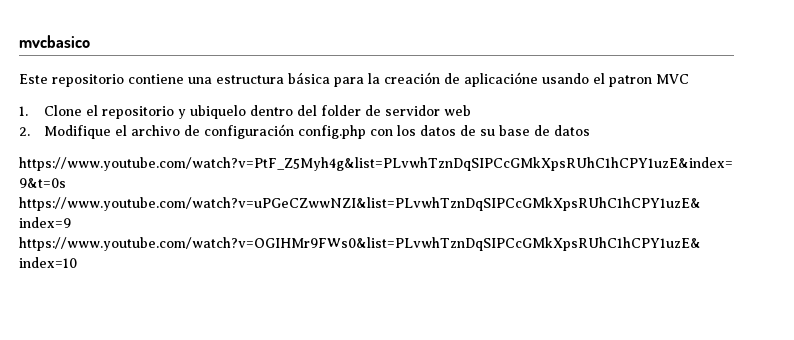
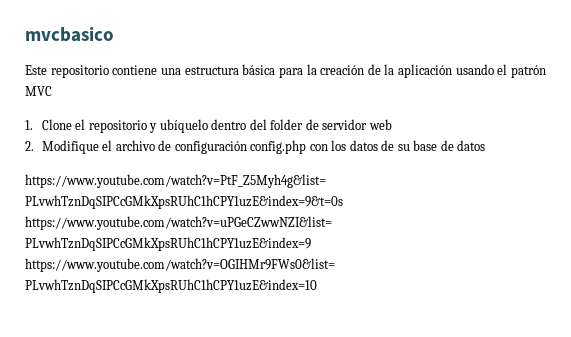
[464,72,538,87] aplicacióne -> [384,64,453,78] la aplicación
[609,75,652,87] patron -> [511,65,547,78] patrón
[190,105,247,119] ubiquelo -> [159,119,208,133] ubíquelo

